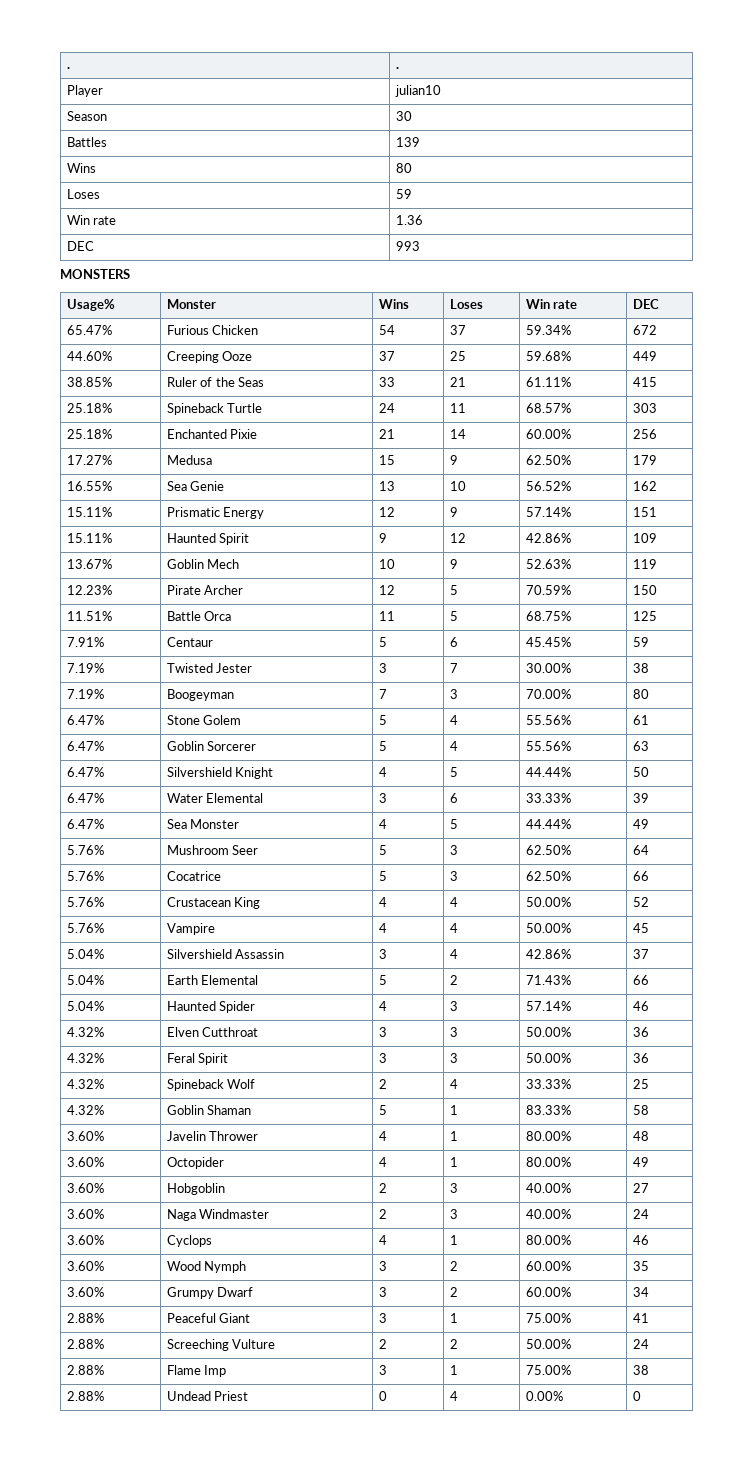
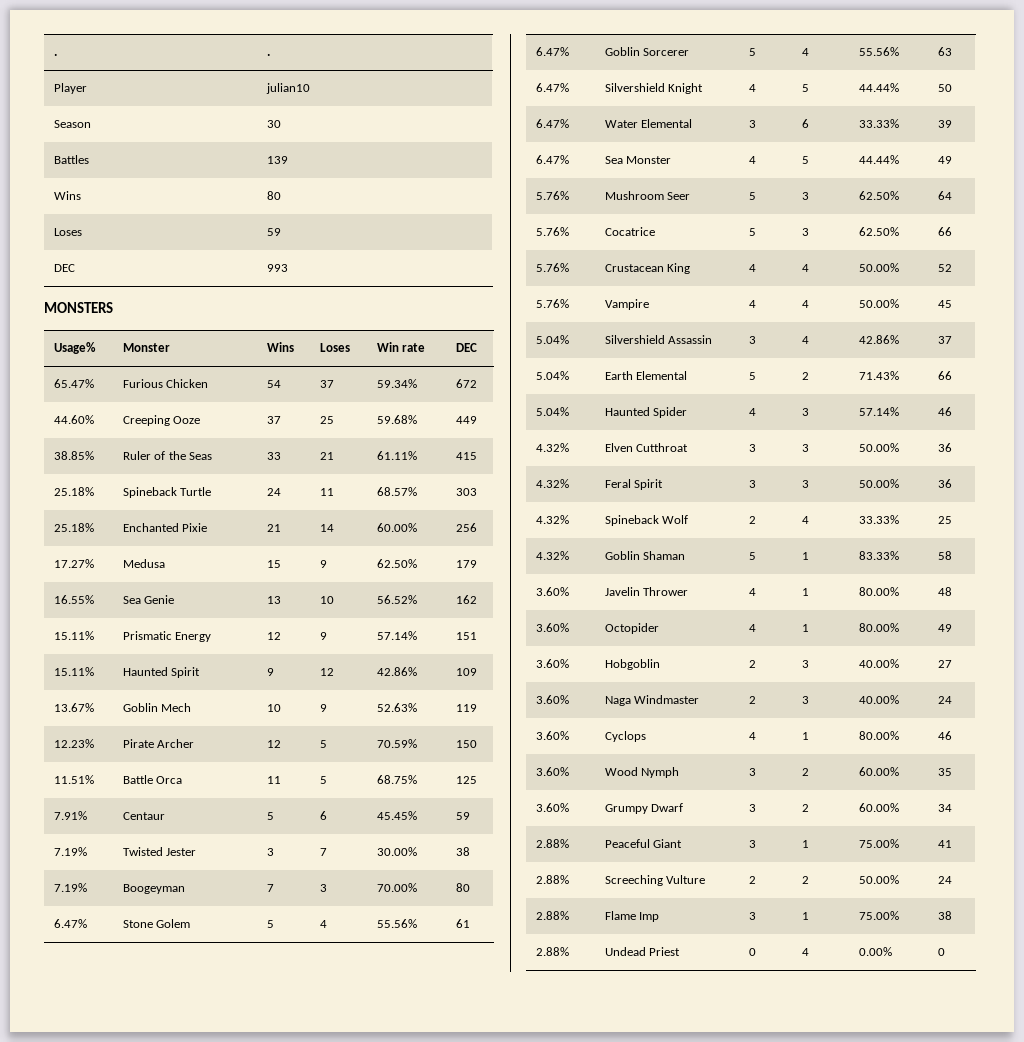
[66,215,117,225] [395,215,423,225] // Win rate | 1.36 -> (281, 232) none

